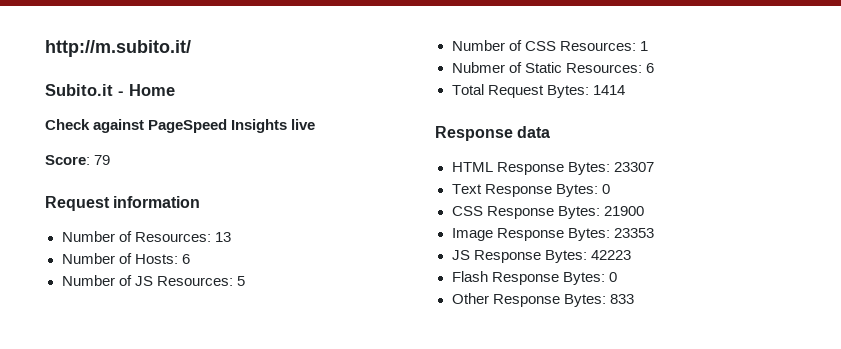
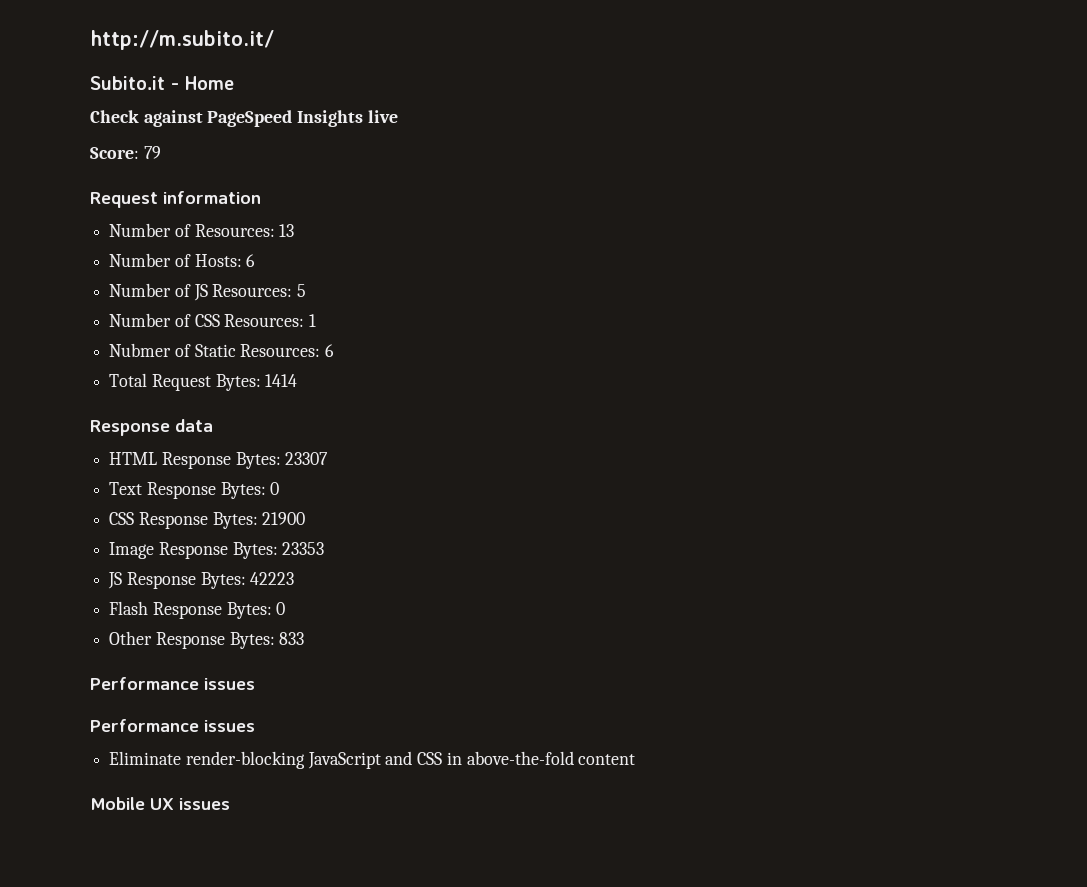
(634, 299) none -> [90,677,255,690] [90,719,255,732] [109,751,636,769] [90,797,230,810] // Performance issues // Performance issues // Eliminate render-blocking JavaScript and CSS in above-the-fold content // Mobile UX issues

